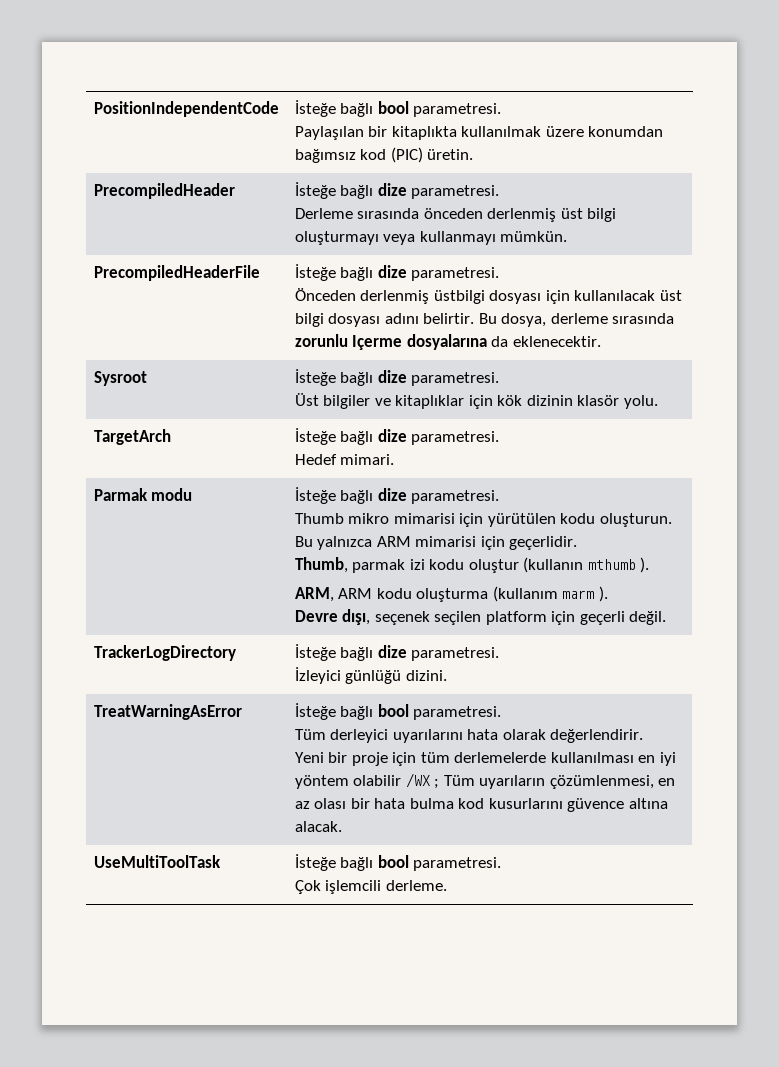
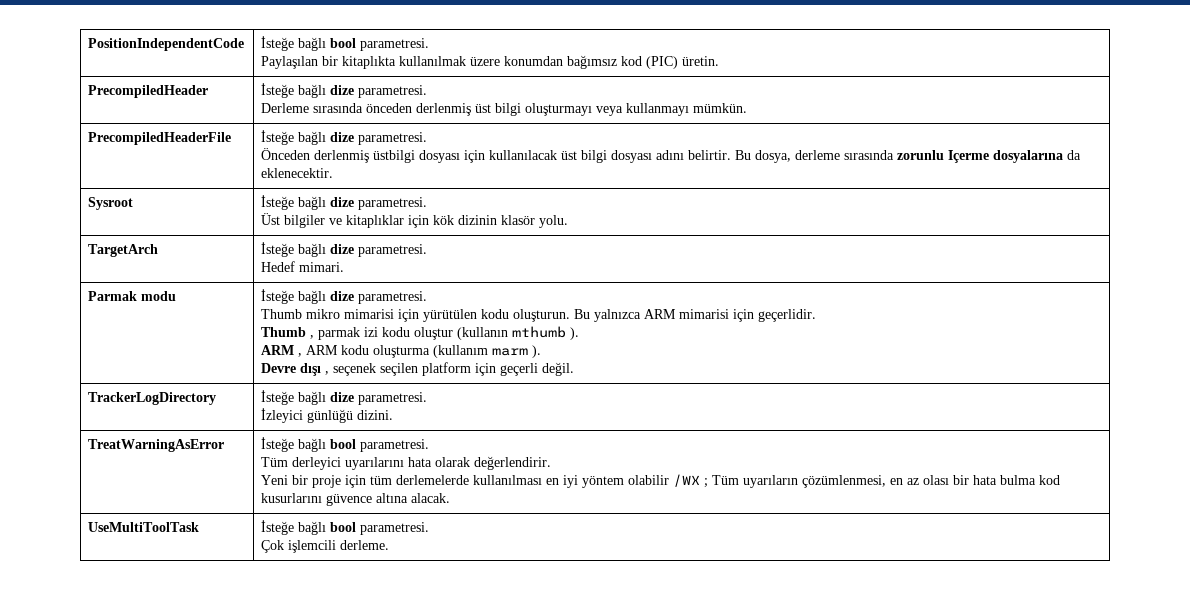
[294,557,348,573] Thumb, -> [261,327,315,339] Thumb ,
[294,587,334,602] ARM, -> [261,345,303,357] ARM ,
[342,609,371,625] dışı, -> [300,363,330,376] dışı ,

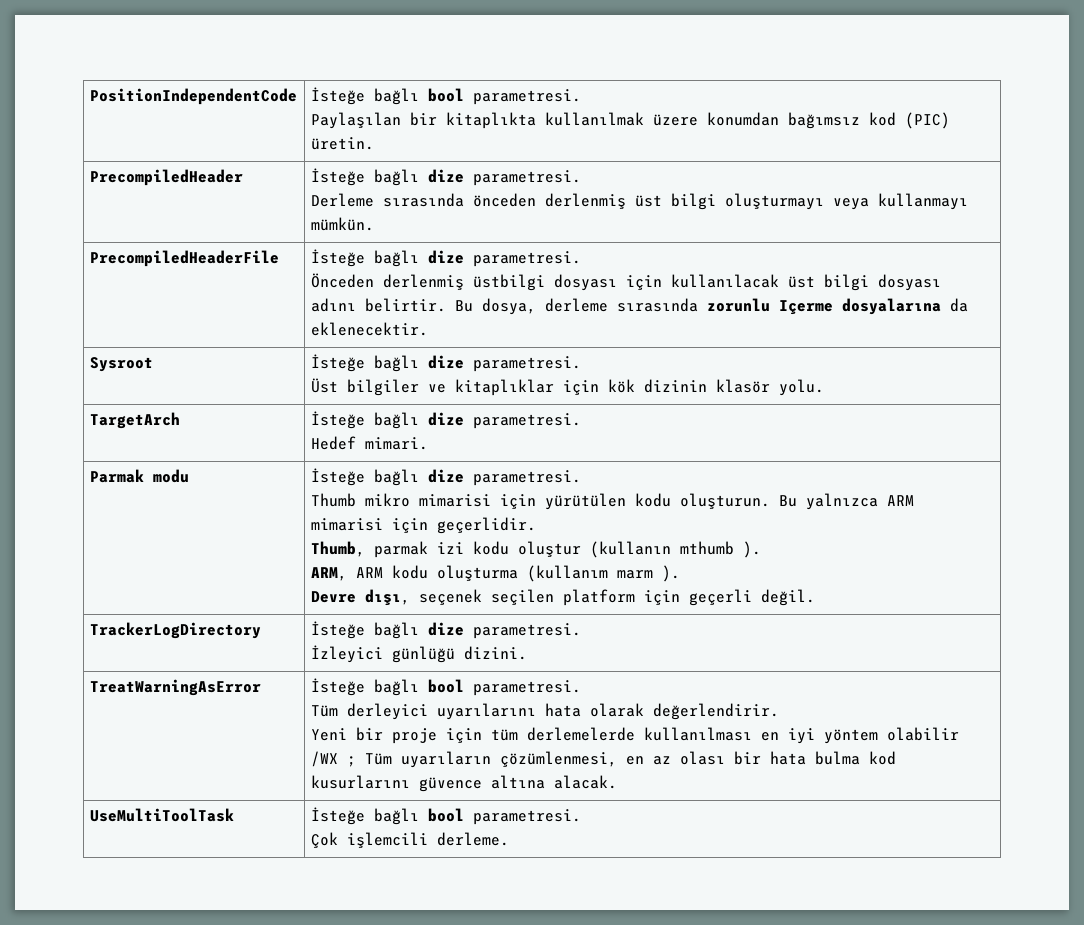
[261,327,315,339] Thumb , -> [310,541,365,557] Thumb,
[261,345,303,357] ARM , -> [310,567,347,581] ARM,
[300,363,330,376] dışı , -> [364,589,410,606] dışı,

